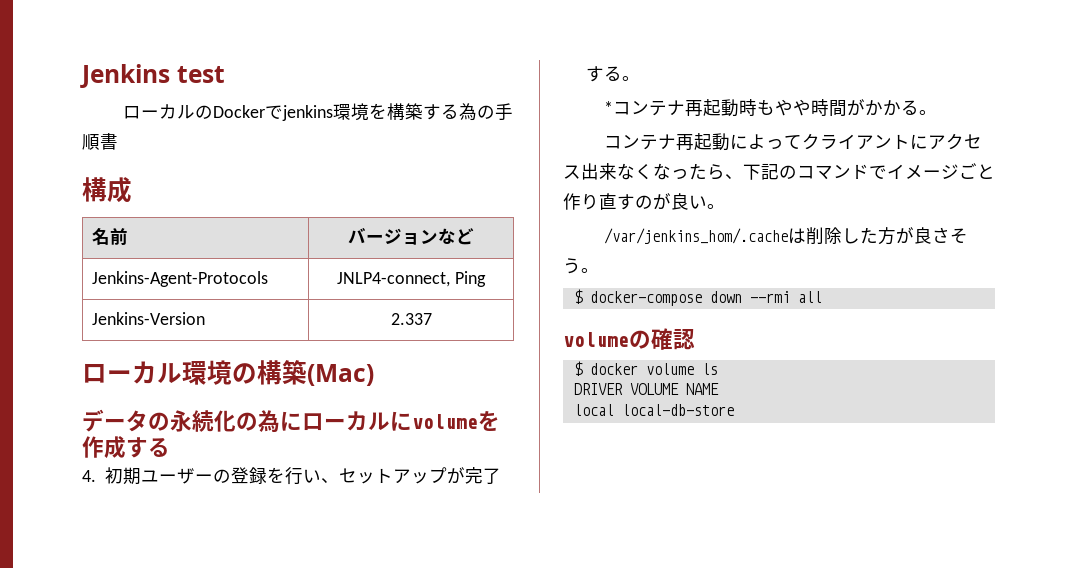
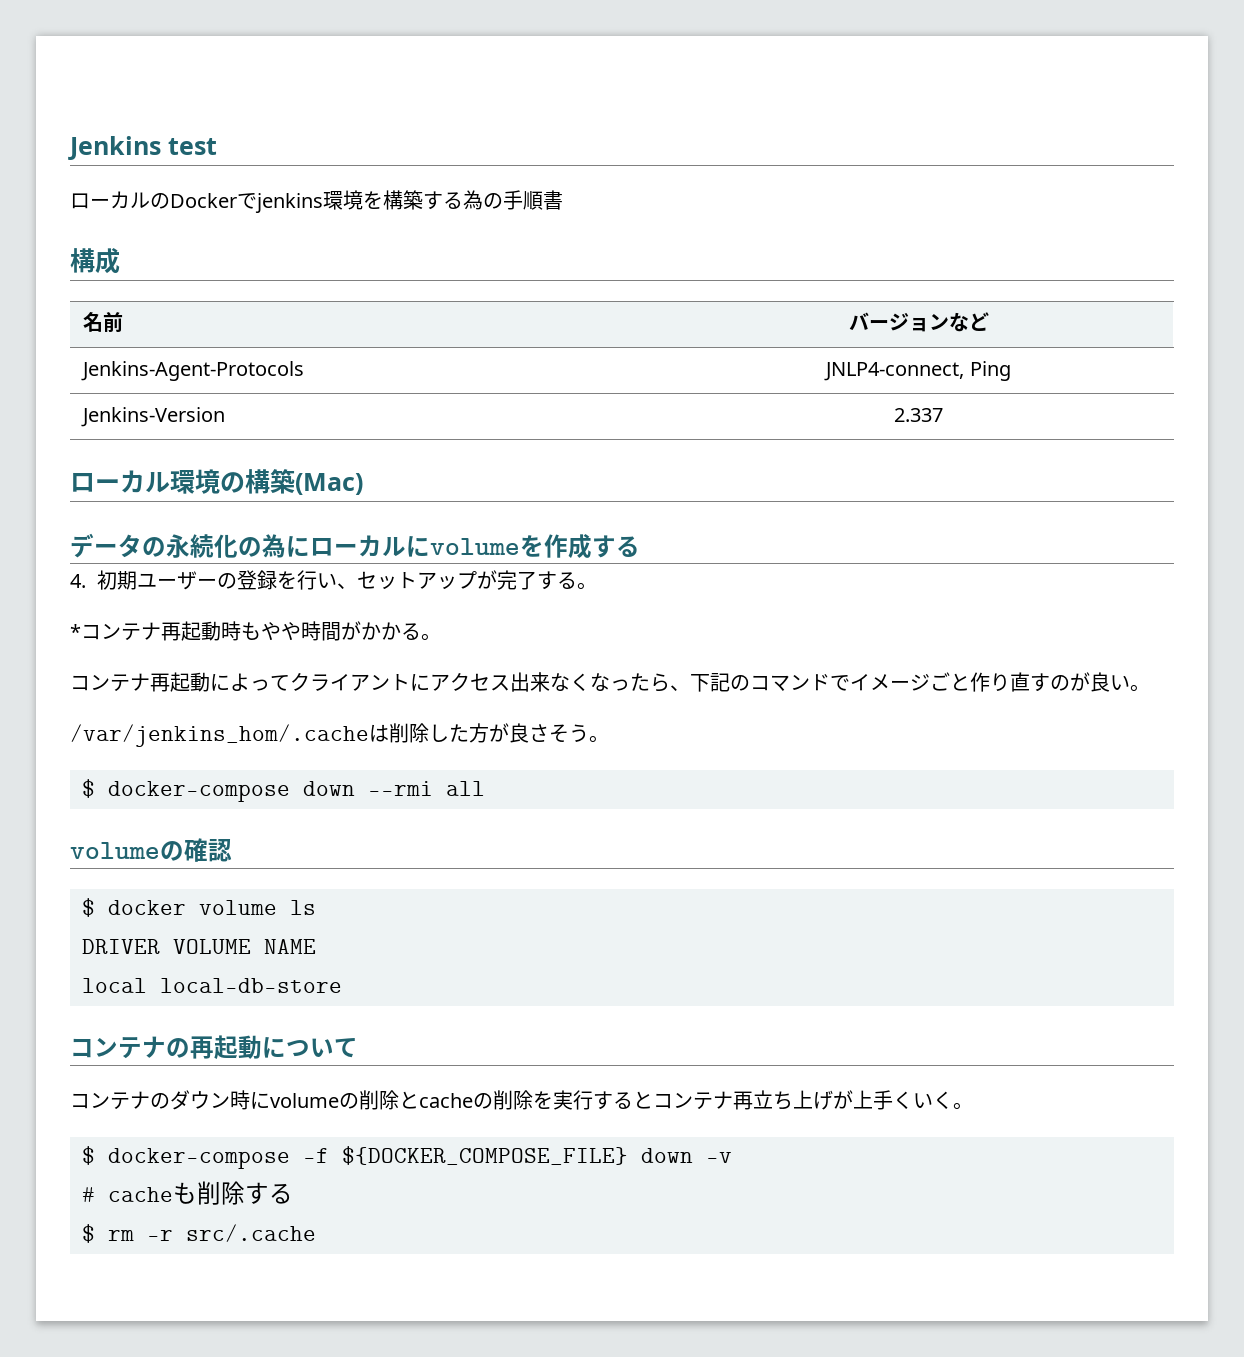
(734, 410) none -> [70,1035,358,1060] [70,1090,973,1110] [82,1146,732,1169] [82,1181,293,1205] [82,1224,316,1243] // コンテナの再起動について // コンテナのダウン時にvolumeの削除とcacheの削除を実行するとコンテナ再立ち上げが上手くいく。 // $ docker-compose -f ${DOCKER_COMPOSE_FILE} down -v // # cacheも削除する // $ rm -r src/.cache

